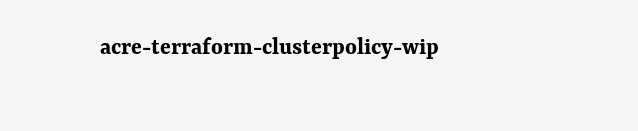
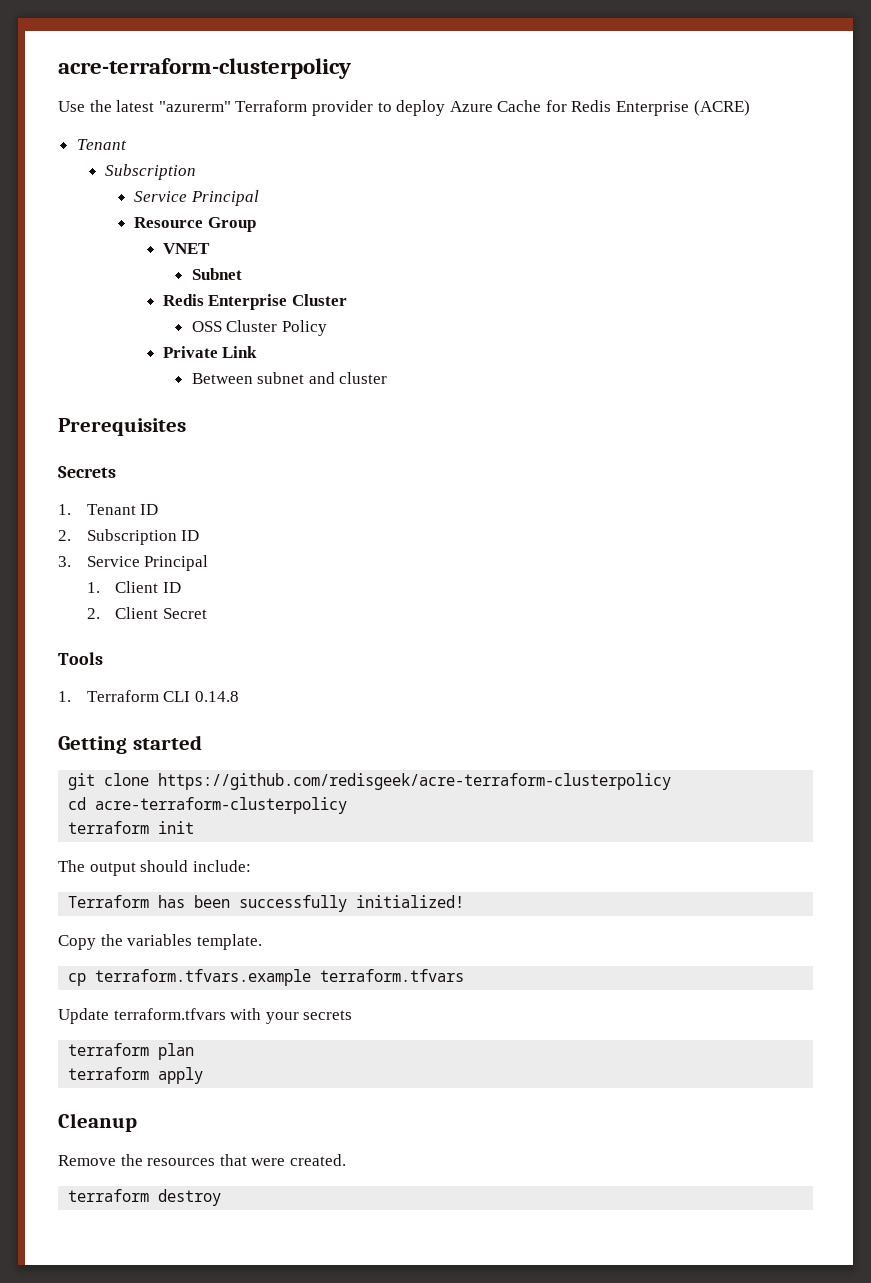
[100,37,439,59] acre-terraform-clusterpolicy-wip -> [58,58,351,79] [58,100,750,116] [76,139,127,150] [105,164,197,180] [134,190,259,206] [134,217,256,232] [162,243,210,254] [191,268,242,280] [162,294,348,310] [191,320,327,336] [162,346,258,358] [191,372,388,384] [58,418,186,436] [58,466,116,478] [58,504,159,515] [58,529,200,545] [58,555,209,571] [86,581,182,593] [86,607,208,619] [58,652,103,665] [58,690,239,702] [58,735,202,754] [68,773,672,790] [68,797,348,814] [68,821,195,834] [58,860,251,876] [68,895,465,912] [58,934,262,950] [68,969,465,986] [58,1008,353,1024] [68,1043,195,1060] [68,1067,204,1084] [58,1113,137,1132] [58,1154,346,1166] [68,1189,222,1206] acre-terraform-clusterpolicy // Use the latest "azurerm" Terraform provider to deploy Azure Cache for Redis Enterprise (ACRE) // Tenant // Subscription // Service Principal // Resource Group // VNET // Subnet // Redis Enterprise Cluster // OSS Cluster Policy // Private Link // Between subnet and cluster // Prerequisites // Secrets // 1. Tenant ID // 2. Subscription ID // 3. Service Principal // 1. Client ID // 2. Client Secret // Tools // 1. Terraform CLI 0.14.8 // Getting started // git clone https://github.com/redisgeek/acre-terraform-clusterpolicy // cd acre-terraform-clusterpolicy // terraform init // The output should include: // Terraform has been successfully initialized! // Copy the variables template. // cp terraform.tfvars.example terraform.tfvars // Update terraform.tfvars with your secrets // terraform plan // terraform apply // Cleanup // Remove the resources that were created. // terraform destroy

